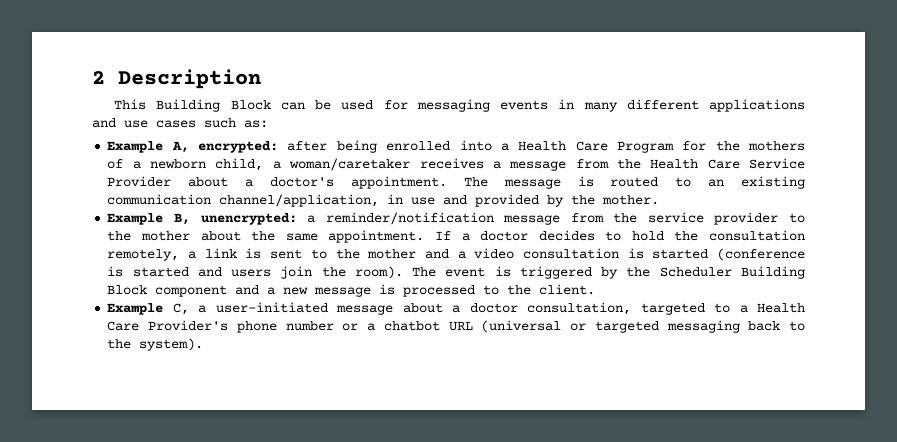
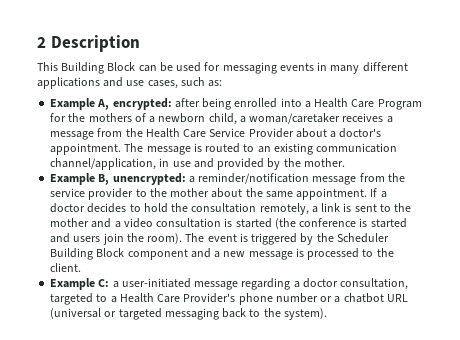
[156,120,196,128] cases -> [147,80,178,89] cases,
[717,248,806,261] (conference -> [274,218,357,229] (the conference
[172,303,189,315] C, -> [98,279,110,287] C:
[402,303,443,313] about -> [241,278,291,290] regarding

